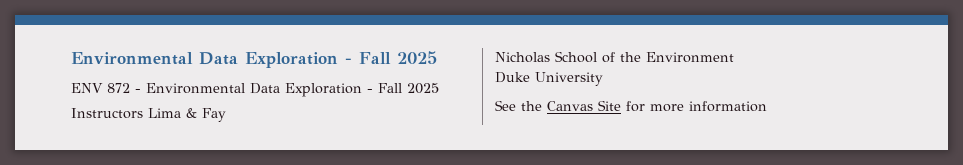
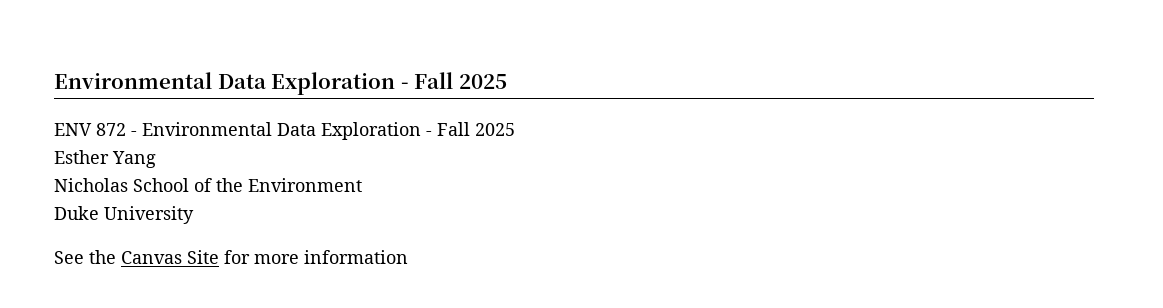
[71,108,226,122] Instructors Lima & Fay -> [54,150,156,168] Esther Yang

